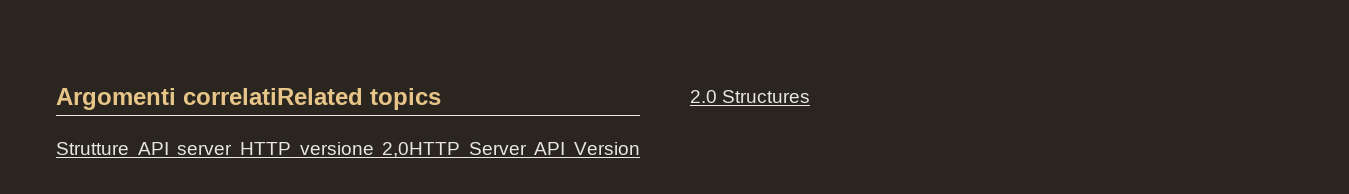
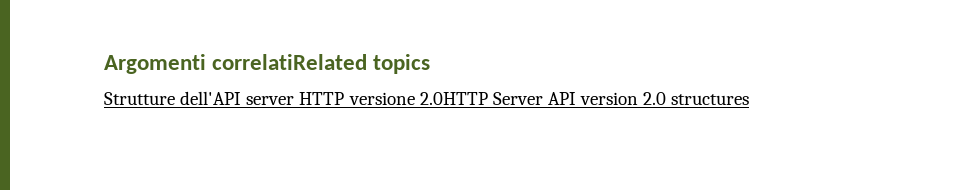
[137,142,169,155] API -> [180,91,242,105] dell'API
[382,142,461,158] 2,0HTTP -> [419,92,488,105] 2.0HTTP
[574,142,640,155] [690,90,811,103] Version 2.0 Structures -> [580,92,750,105] version 2.0 structures

